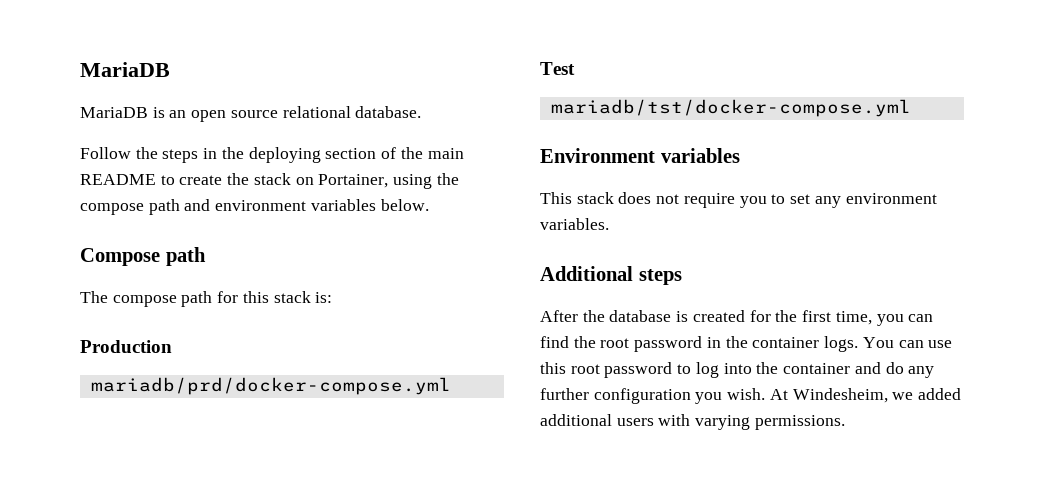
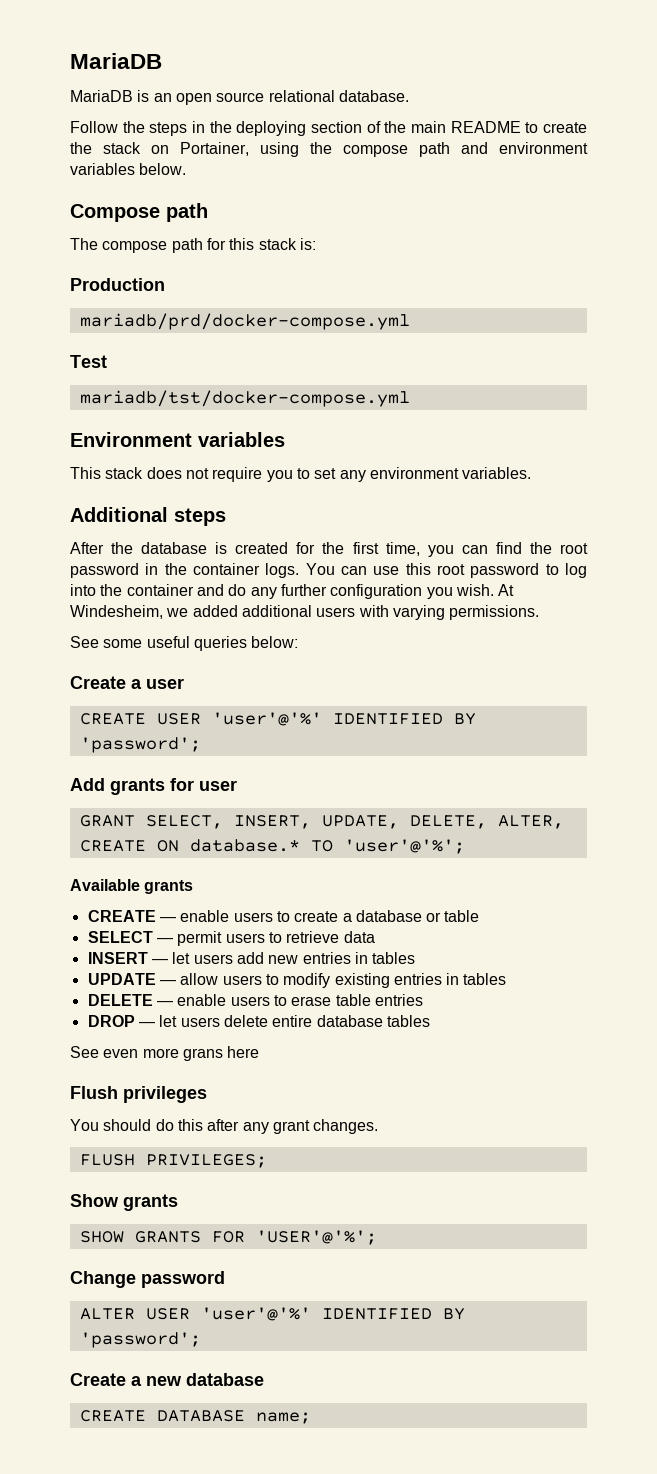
(845, 422) none -> [70,636,299,651] [70,676,184,689] [79,712,476,726] [79,737,201,753] [70,778,237,795] [79,815,564,829] [79,839,465,854] [70,879,194,894] [87,910,480,922] [87,931,375,946] [87,952,416,964] [87,973,507,988] [87,994,423,1006] [87,1015,430,1027] [70,1046,260,1061] [70,1086,207,1103] [70,1119,379,1134] [79,1154,267,1168] [70,1194,178,1211] [79,1230,377,1245] [70,1271,225,1288] [79,1307,465,1321] [79,1332,201,1348] [70,1373,264,1386] [79,1410,311,1424] // See some useful queries below: // Create a user // CREATE USER 'user'@'%' IDENTIFIED BY 'password'; // Add grants for user // GRANT SELECT, INSERT, UPDATE, DELETE, ALTER, CREATE ON database.* TO 'user'@'%'; // Available grants // CREATE — enable users to create a database or table // SELECT — permit users to retrieve data // INSERT — let users add new entries in tables // UPDATE — allow users to modify existing entries in tables // DELETE — enable users to erase table entries // DROP — let users delete entire database tables // See even more grans here // Flush privileges // You should do this after any grant changes. // FLUSH PRIVILEGES; // Show grants // SHOW GRANTS FOR 'USER'@'%'; // Change password // ALTER USER 'user'@'%' IDENTIFIED BY 'password'; // Create a new database // CREATE DATABASE name;

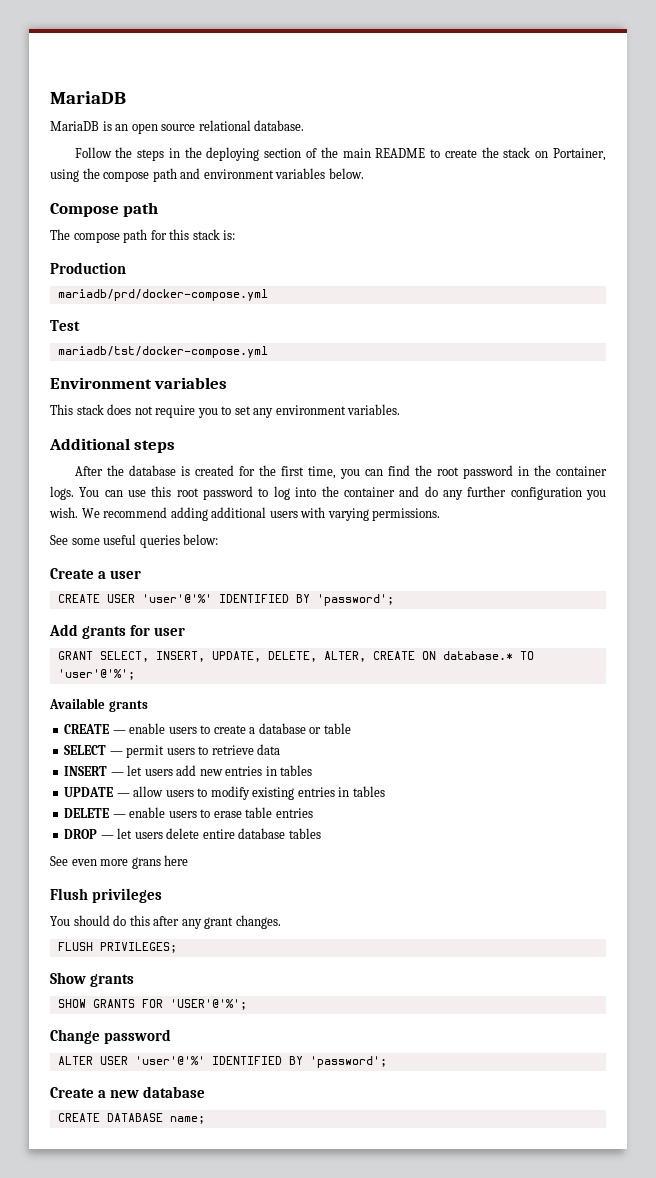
[498,584,515,596] [70,605,238,619] At Windesheim, we added -> [81,507,208,521] We recommend adding

